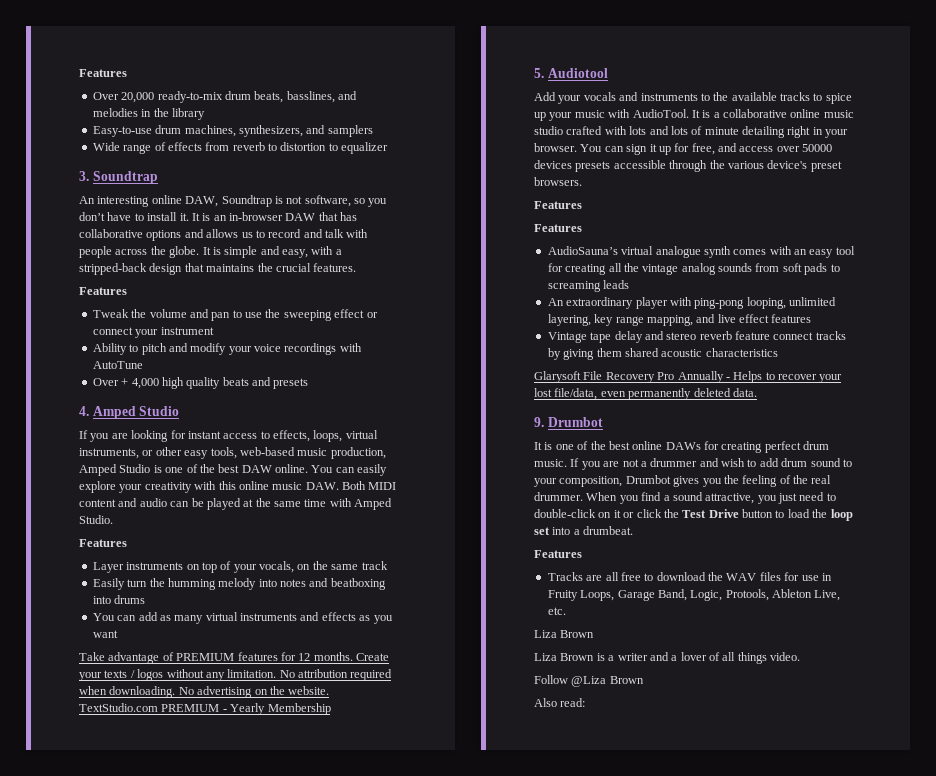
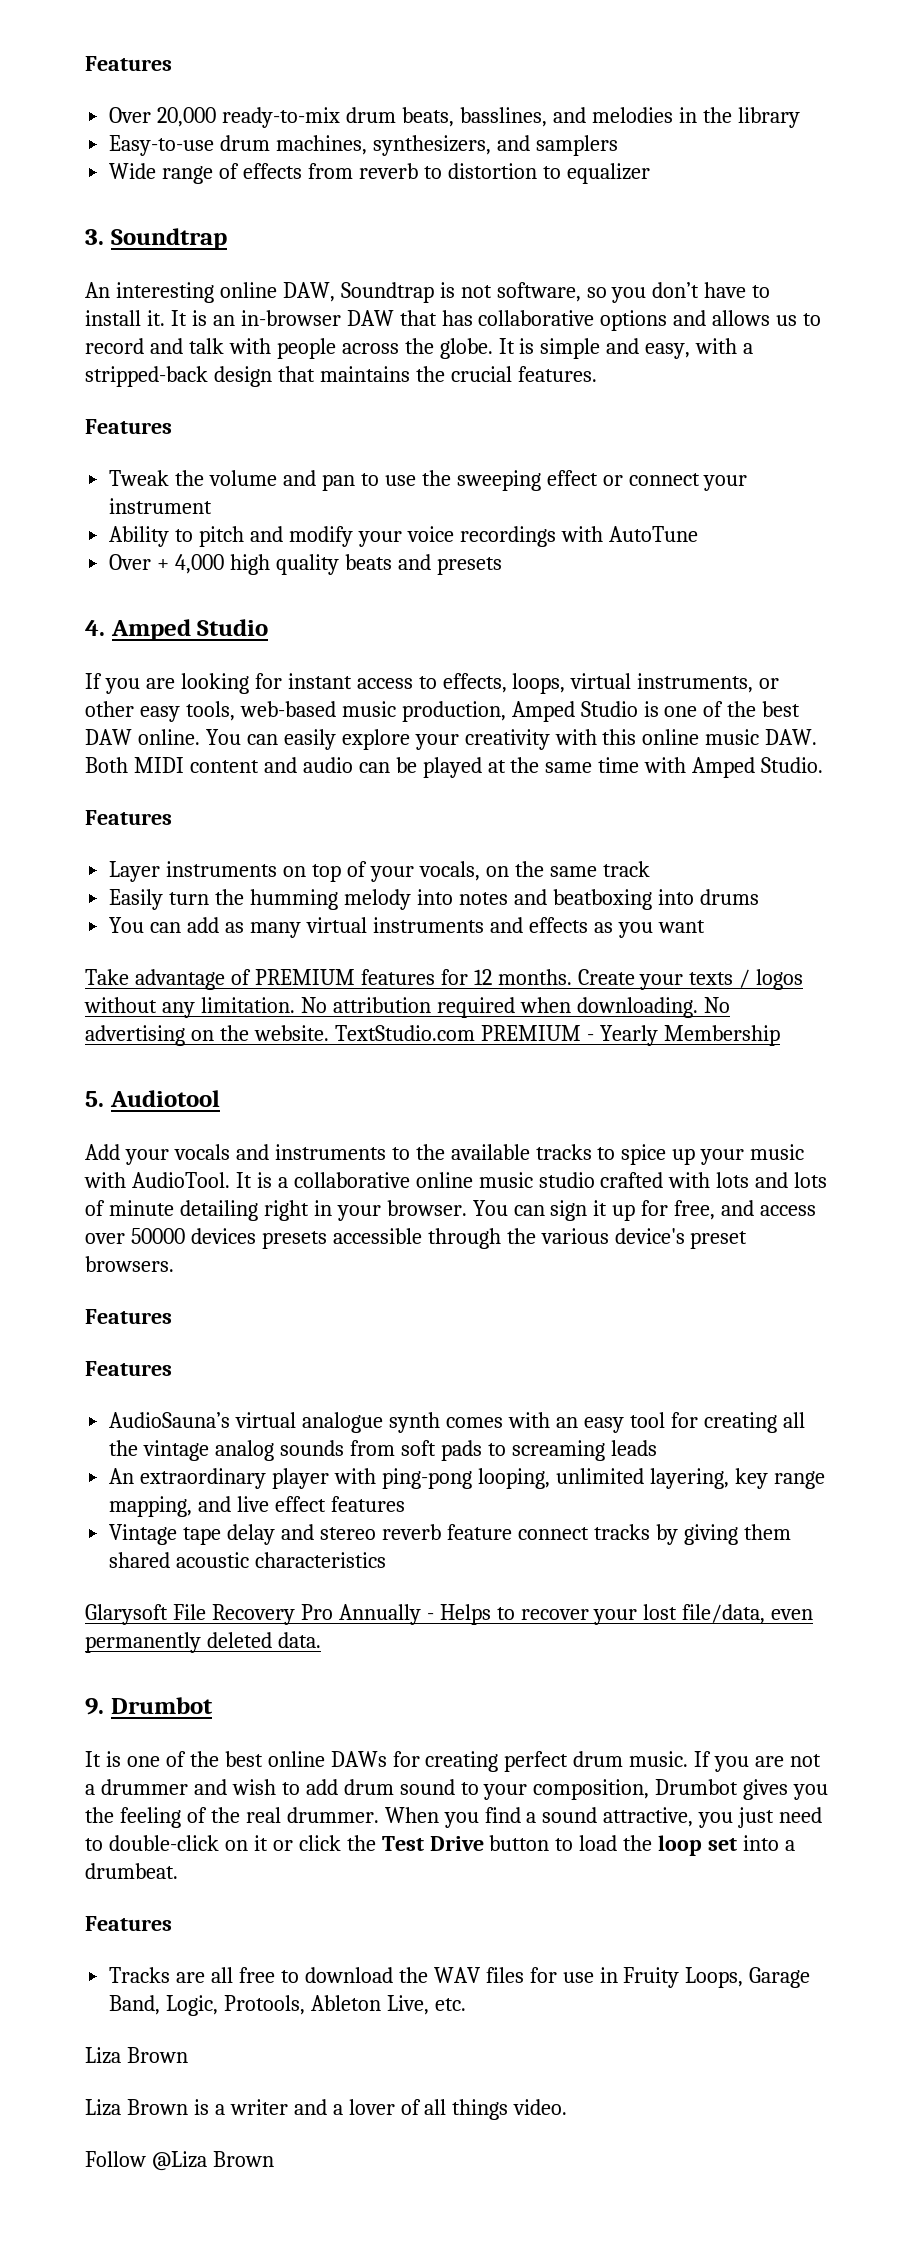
[534,698,586,707] // Also read: -> (274, 2159) none

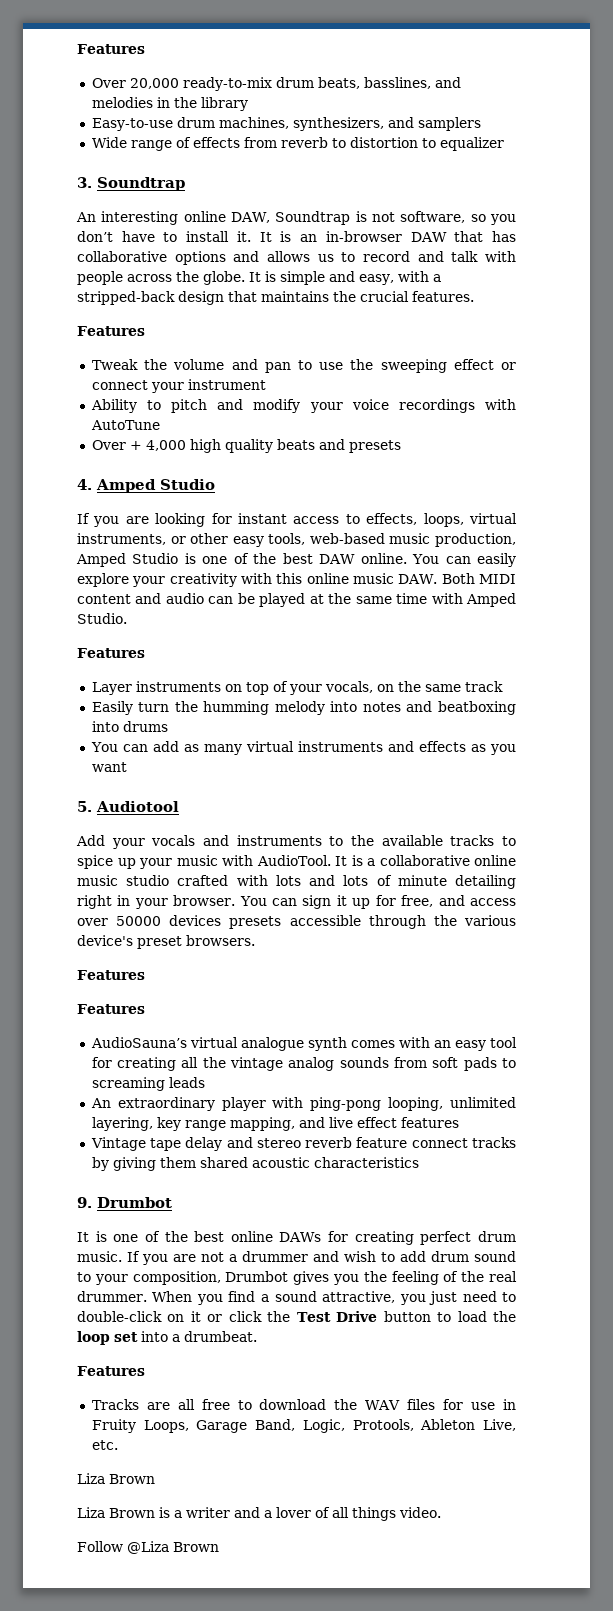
[85,969,804,990] [84,997,730,1018] [85,1025,780,1046] // Take advantage of PREMIUM features for 12 months. Create your texts / logos without any limitation. No attribution required when downloading. No advertising on the website. TextStudio.com PREMIUM - Yearly Membership -> (127, 767) none
[85,1604,814,1625] [85,1632,321,1653] // Glarysoft File Recovery Pro Annually - Helps to recover your lost file/data, even permanently deleted data. -> (419, 1162) none

